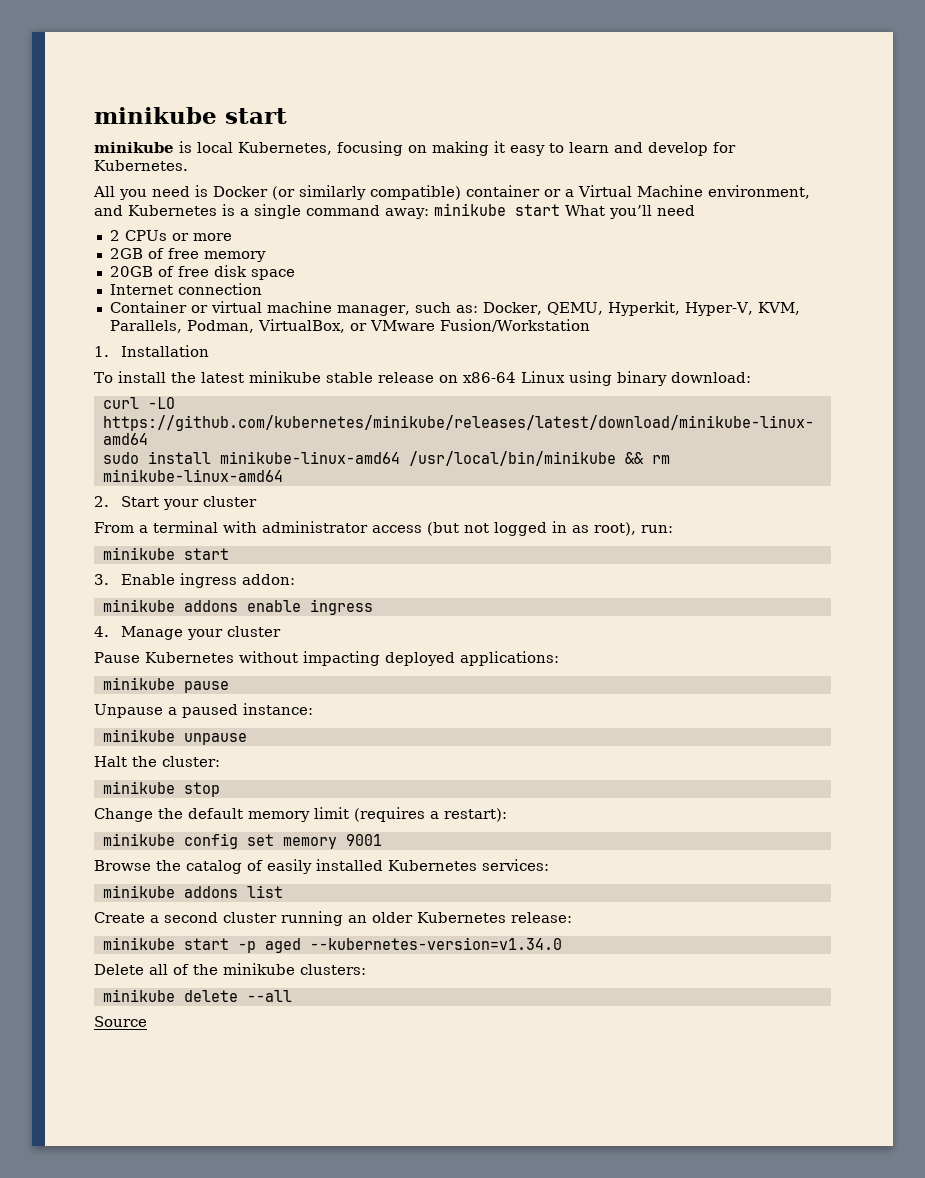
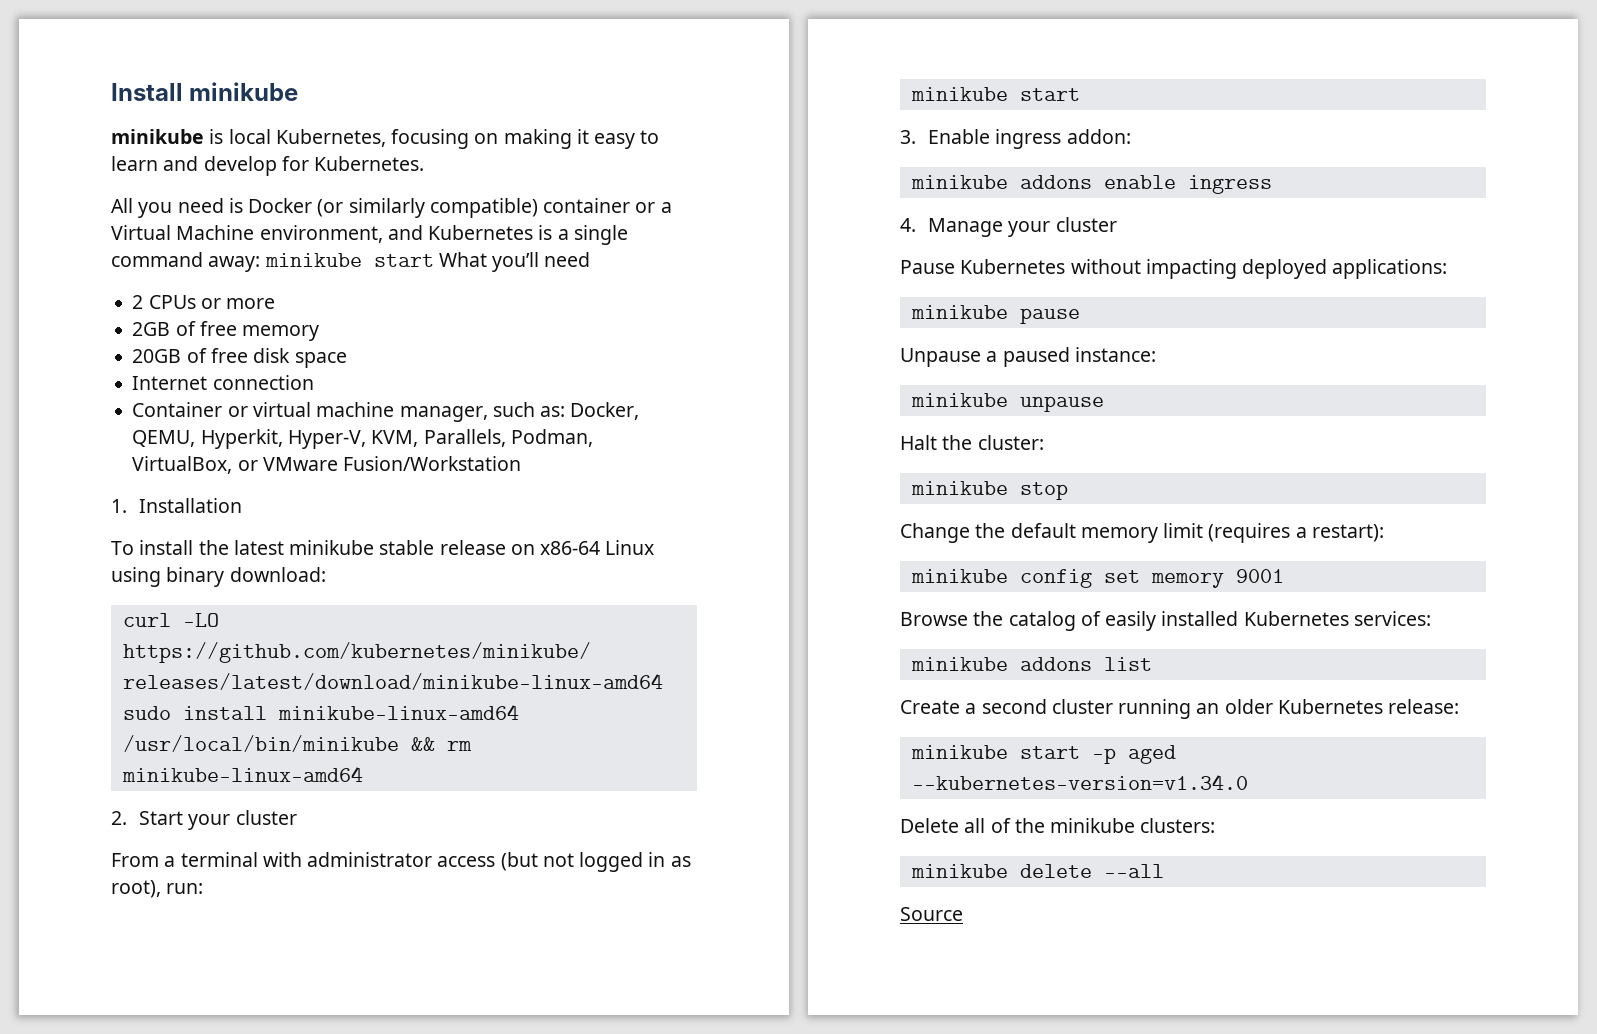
[94,107,287,124] minikube start -> [111,82,299,101] Install minikube

